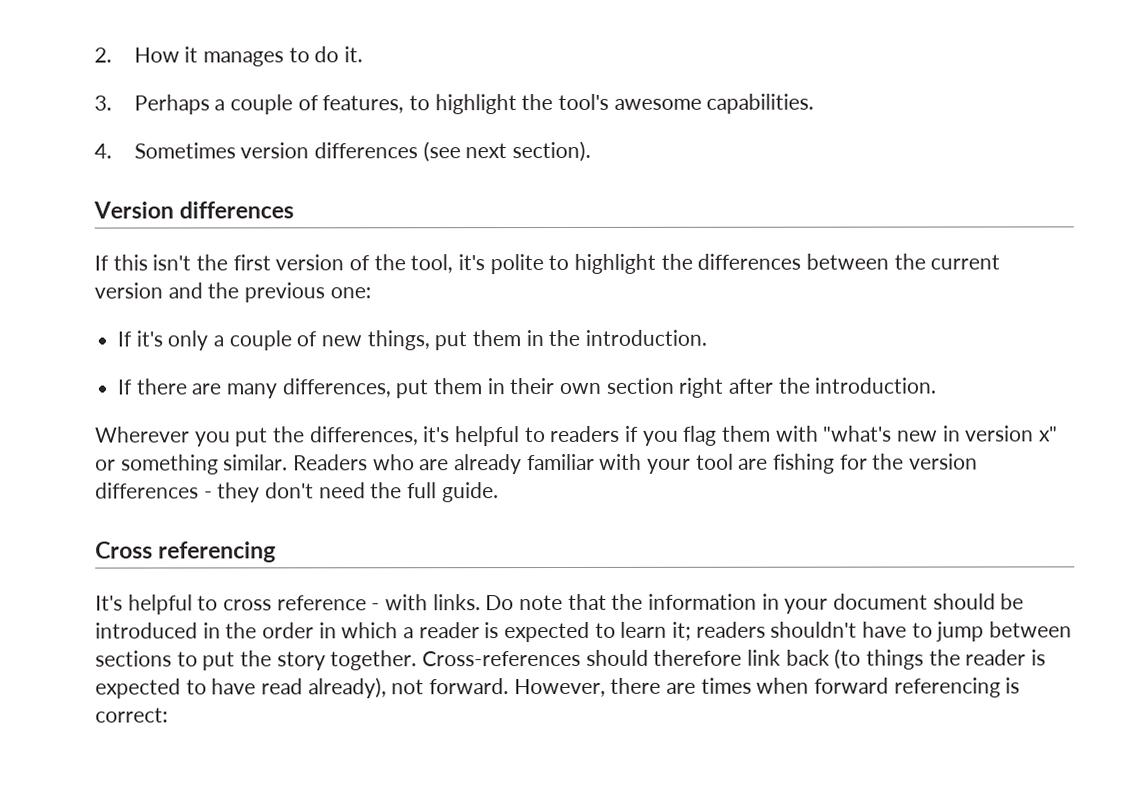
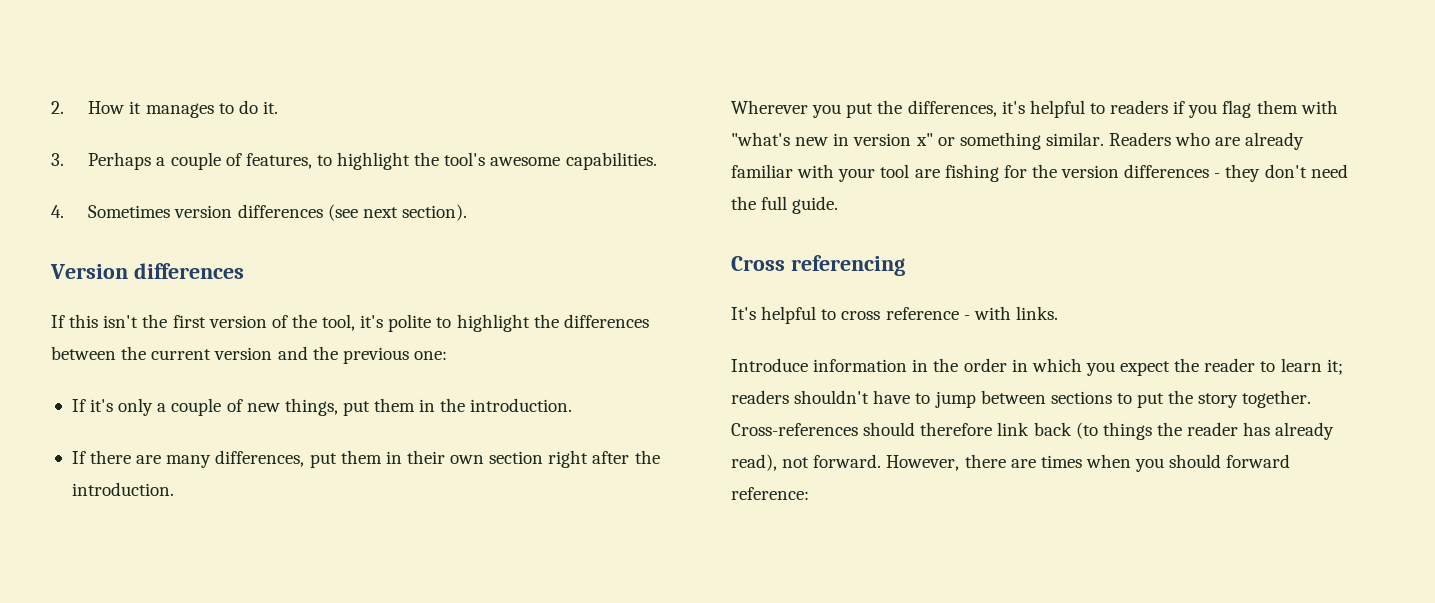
[485,593,1025,614] [95,621,591,643] Do note that the information in your document should be introduced in the order in which a reader is expected -> [731,358,1256,376] // Introduce information in the order in which you expect the reader
[1031,649,1047,666] [95,677,387,699] is expected to have read already), -> [1243,422,1335,440] [731,454,777,471] has already read),
[814,677,1021,698] [95,707,168,723] forward referencing is correct: -> [1135,454,1291,472] [731,487,809,500] you should forward reference:

